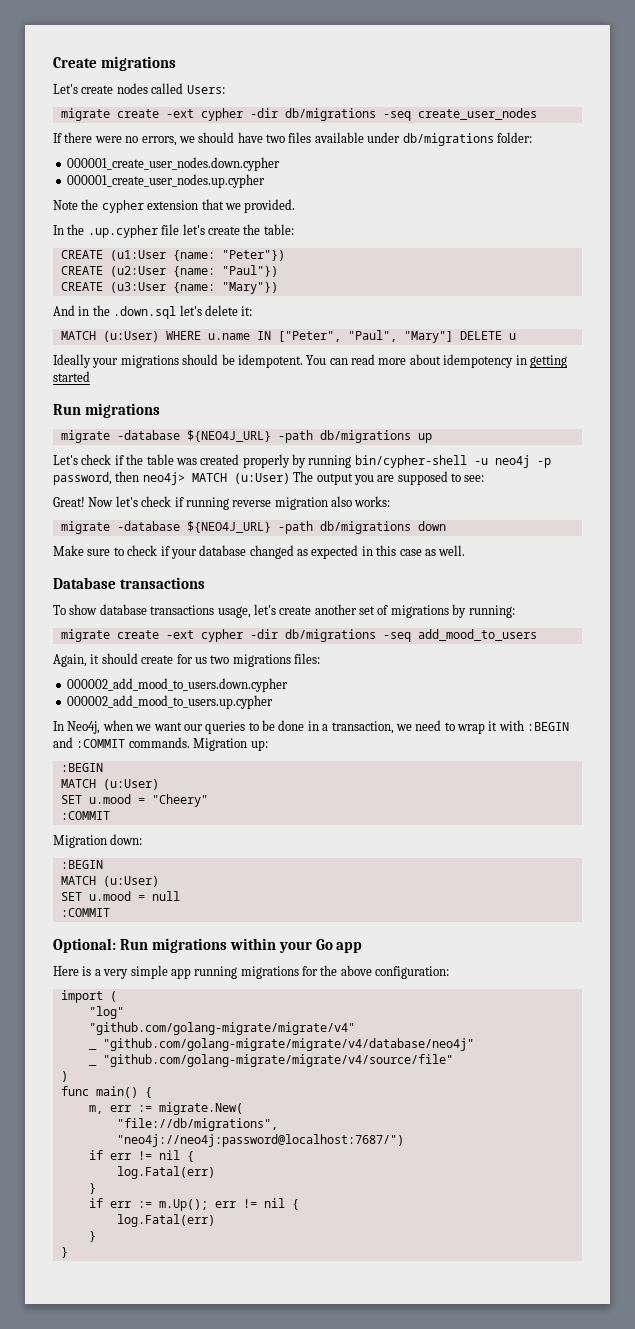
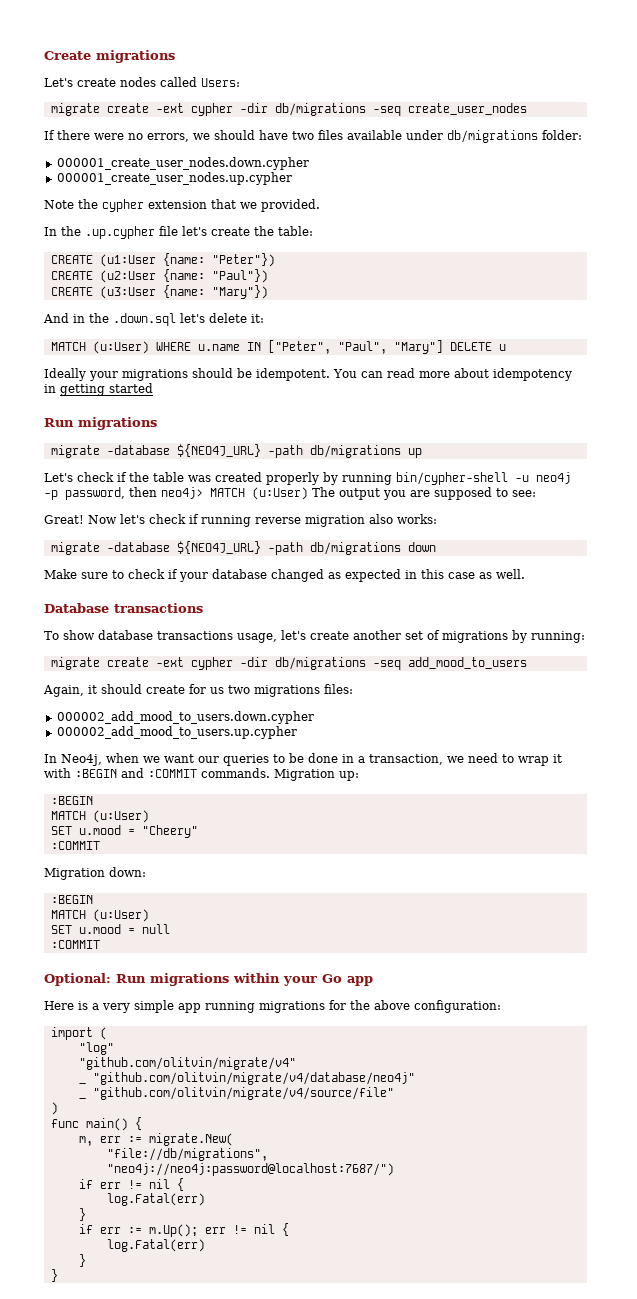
[88,1022,355,1035] [88,1038,474,1051] [88,1054,453,1067] "github.com/golang-migrate/migrate/v4" // _ "github.com/golang-migrate/migrate/v4/database/neo4j" // _ "github.com/golang-migrate/migrate/v4/source/file" -> [78,1057,296,1070] [78,1072,415,1085] [78,1087,394,1100] "github.com/olitvin/migrate/v4" // _ "github.com/olitvin/migrate/v4/database/neo4j" // _ "github.com/olitvin/migrate/v4/source/file"

